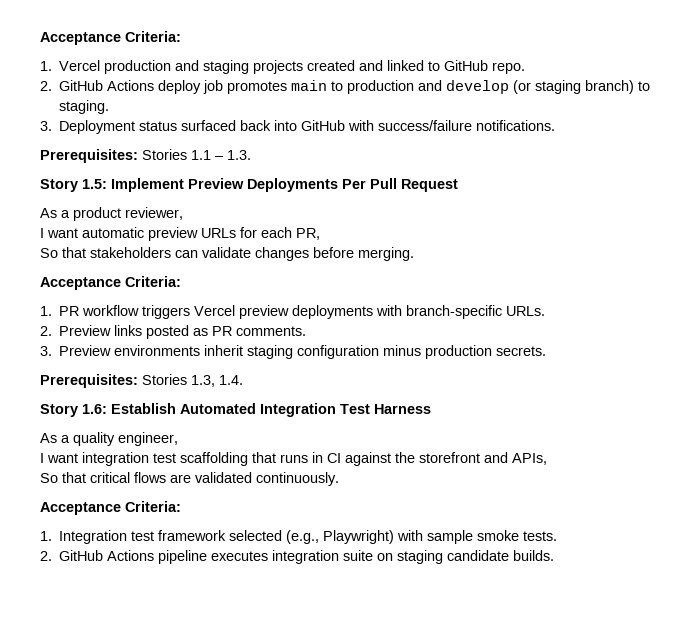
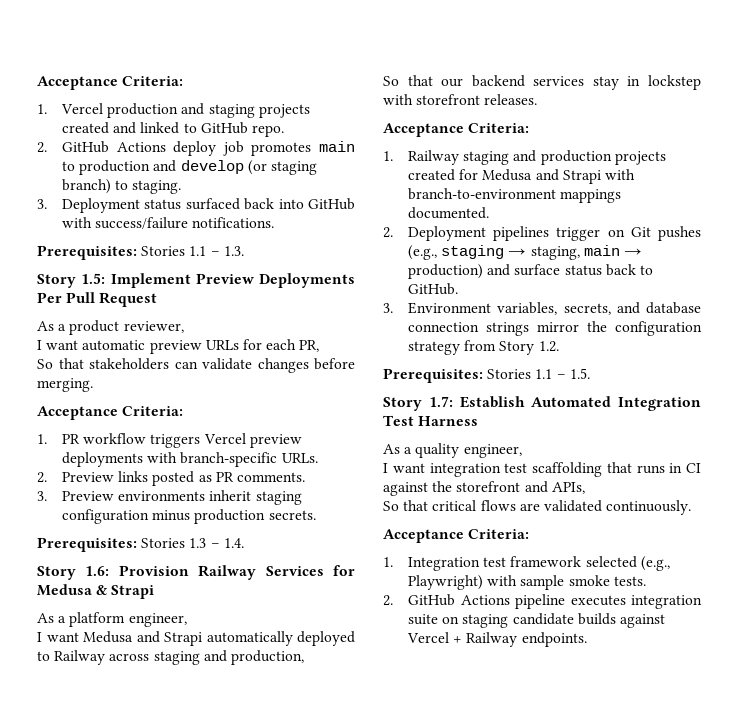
[191,375,215,387] 1.3, -> [189,538,220,548] 1.3 –
(107, 409) none -> [118,565,355,580] [37,584,155,599] [37,612,187,627] [37,631,355,646] [37,650,304,665] [383,75,701,90] [383,94,538,105] [383,123,530,137] [383,150,666,165] [408,169,635,184] [408,188,622,203] [408,207,490,219] [383,226,701,241] [408,245,642,260] [408,264,653,279] [408,283,459,295] [383,302,701,315] [408,321,702,336] [408,340,559,355] [383,368,590,383] [383,396,453,411] Provision Railway Services for Medusa & Strapi // As a platform engineer, // I want Medusa and Strapi automatically deployed to Railway across staging and production, // So that our backend services stay in lockstep with storefront releases. // Acceptance Criteria: // 1. Railway staging and production projects created for Medusa and Strapi with branch-to-environment mappings documented. // 2. Deployment pipelines trigger on Git pushes (e.g., staging → staging, main → production) and surface status back to GitHub. // 3. Environment variables, secrets, and database connection strings mirror the configuration strategy from Story 1.2. // Prerequisites: Stories 1.1 – 1.5. // Story 1.7:
[513,550,555,561] builds. -> [577,613,665,628] [407,632,587,647] builds against Vercel + Railway endpoints.

